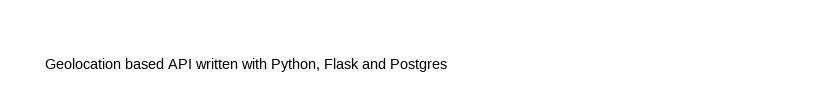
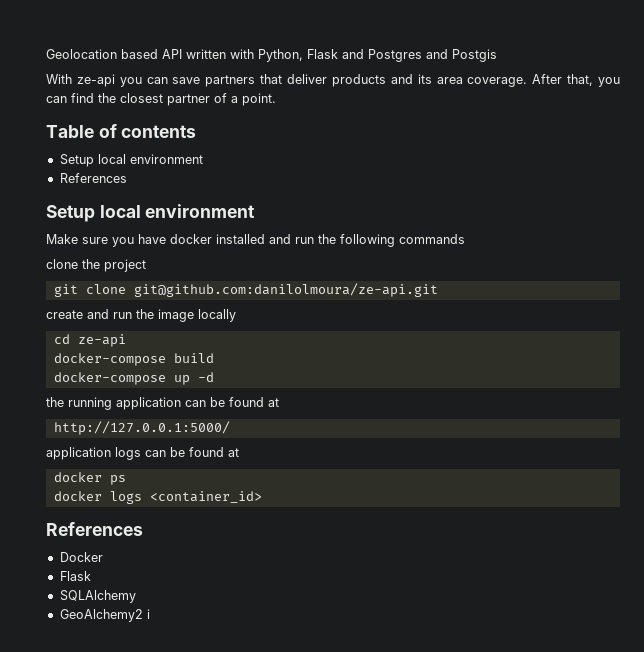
(447, 65) none -> [426,49,497,62] [46,74,621,87] [46,93,276,106] [46,124,197,138] [59,154,203,167] [59,173,127,183] [46,204,256,222] [46,234,465,247] [46,259,146,272] [53,283,438,297] [46,309,236,322] [53,334,126,347] [53,353,214,366] [53,372,214,385] [46,397,279,410] [53,421,230,435] [46,447,239,460] [53,472,126,485] [53,491,262,504] [46,522,143,536] [59,552,103,562] [59,571,91,581] [59,590,136,603] [59,609,150,622] and Postgis // With ze-api you can save partners that deliver products and its area coverage. After that, you can find the closest partner of a point. // Table of contents // Setup local environment // References // Setup local environment // Make sure you have docker installed and run the following commands // clone the project // git clone git@github.com:danilolmoura/ze-api.git // create and run the image locally // cd ze-api // docker-compose build // docker-compose up -d // the running application can be found at // http://127.0.0.1:5000/ // application logs can be found at // docker ps // docker logs <container_id> // References // Docker // Flask // SQLAlchemy // GeoAlchemy2 i

